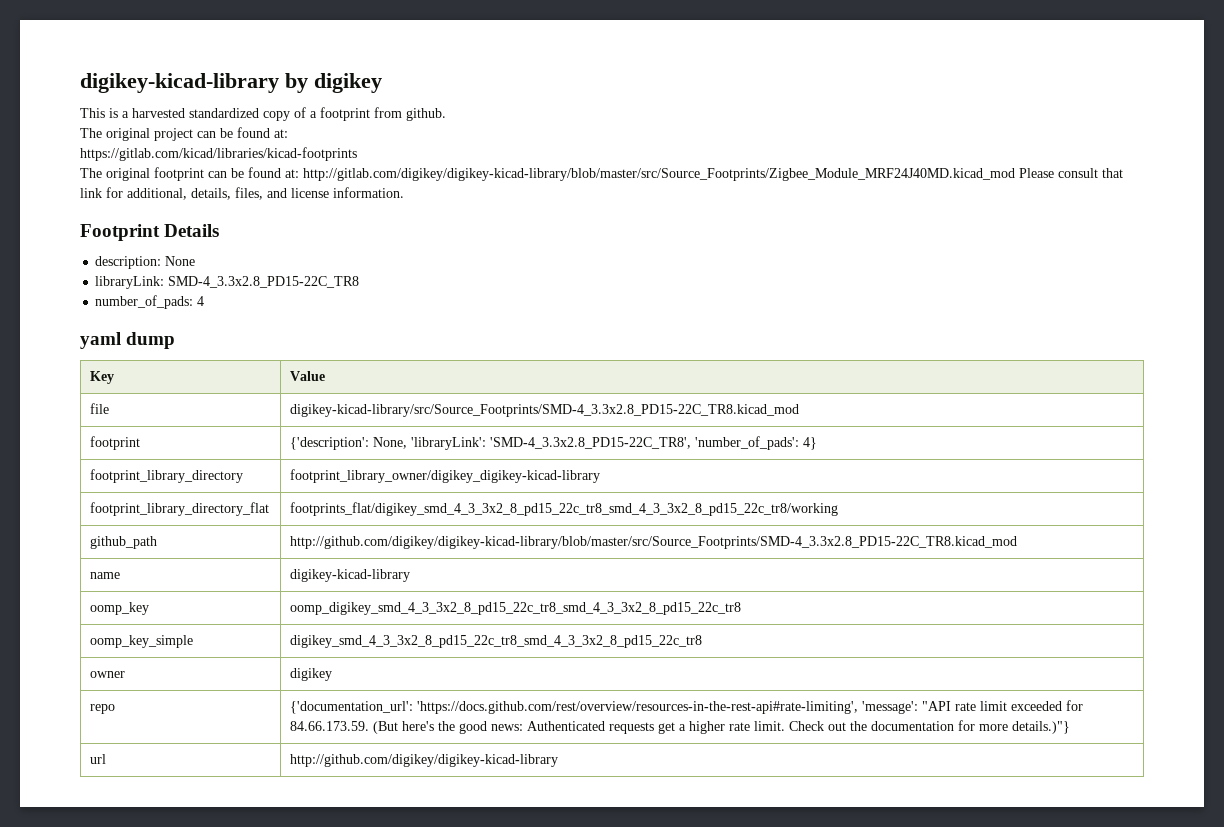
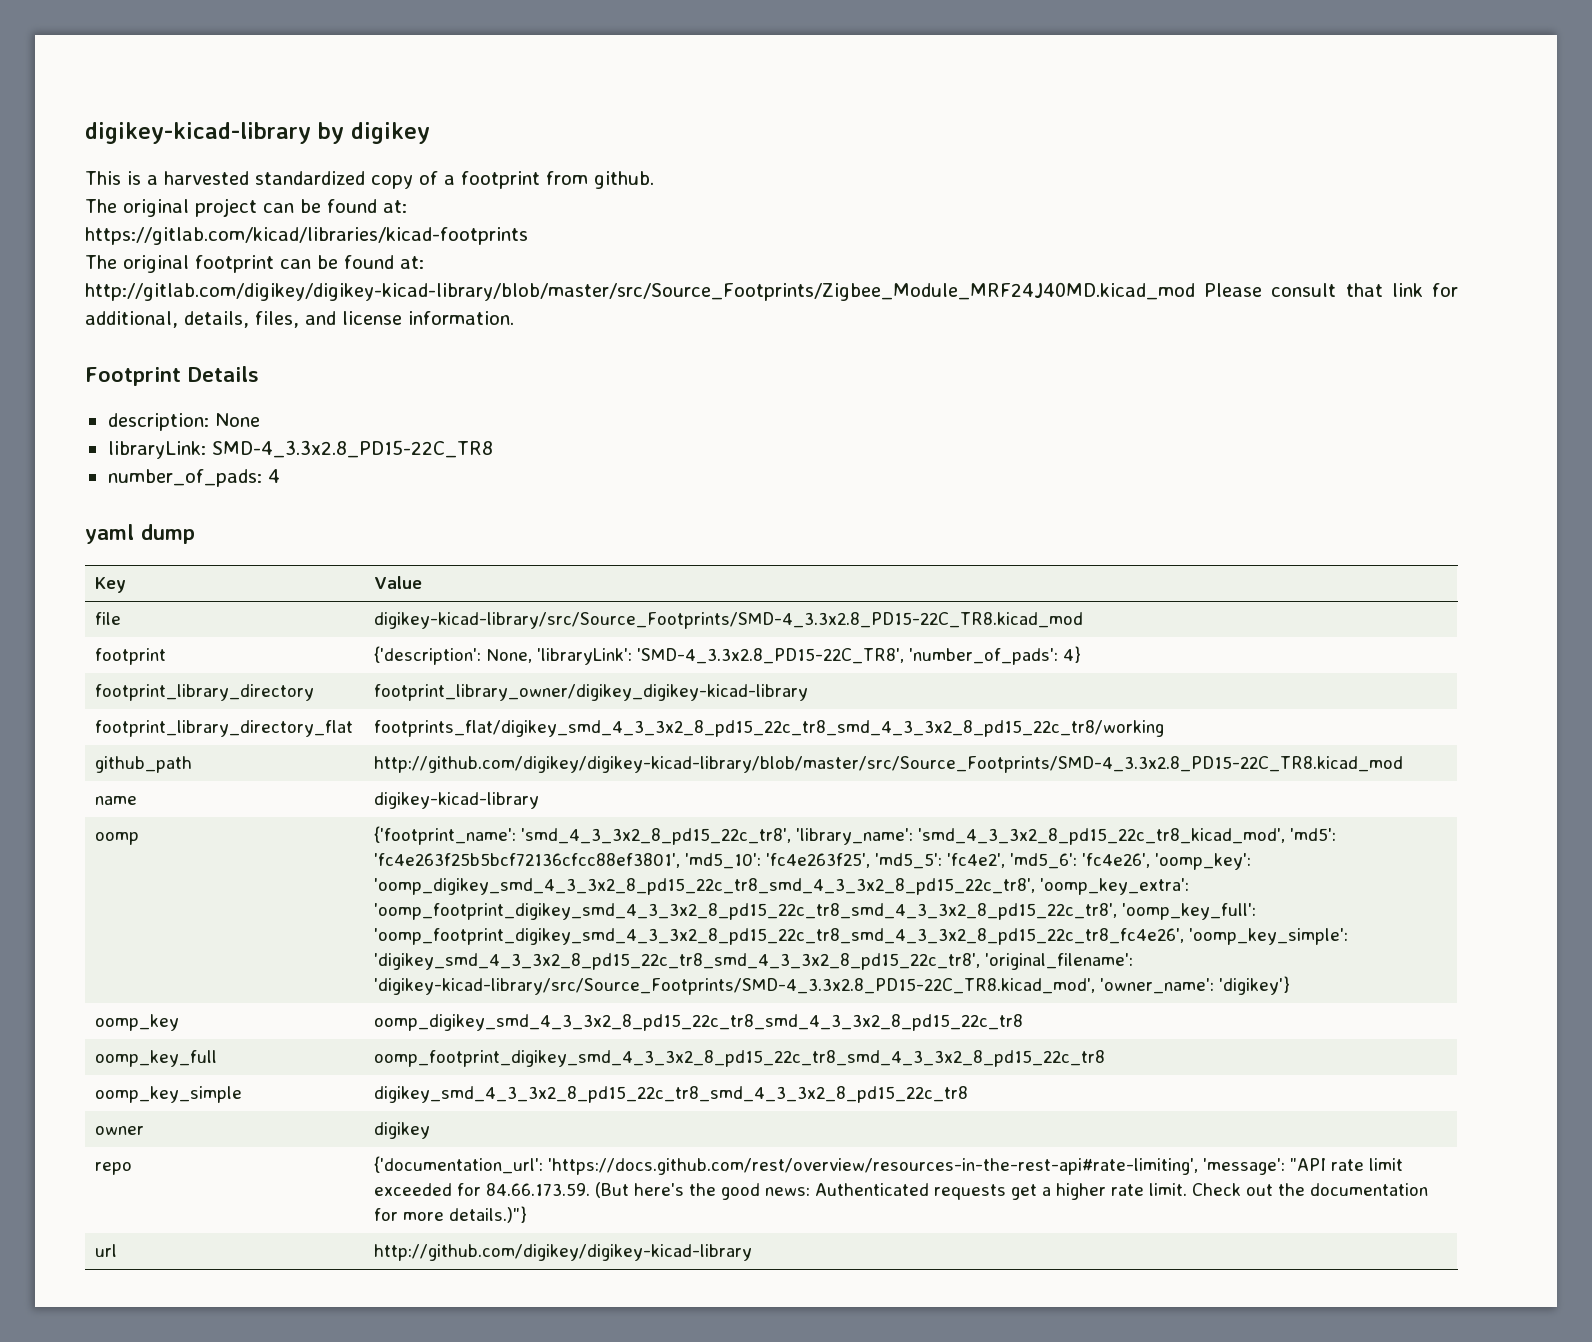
(411, 575) none -> [95,832,140,845] [374,826,1337,845] [374,853,1252,870] [374,878,1190,895] [374,903,1257,920] [374,928,1349,945] [374,953,1134,970] [374,976,1291,995] // oomp | {'footprint_name': 'smd_4_3_3x2_8_pd15_22c_tr8', 'library_name': 'smd_4_3_3x2_8_pd15_22c_tr8_kicad_mod', 'md5': 'fc4e263f25b5bcf72136cfcc88ef3801', 'md5_10': 'fc4e263f25', 'md5_5': 'fc4e2', 'md5_6': 'fc4e26', 'oomp_key': 'oomp_digikey_smd_4_3_3x2_8_pd15_22c_tr8_smd_4_3_3x2_8_pd15_22c_tr8', 'oomp_key_extra': 'oomp_footprint_digikey_smd_4_3_3x2_8_pd15_22c_tr8_smd_4_3_3x2_8_pd15_22c_tr8', 'oomp_key_full': 'oomp_footprint_digikey_smd_4_3_3x2_8_pd15_22c_tr8_smd_4_3_3x2_8_pd15_22c_tr8_fc4e26', 'oomp_key_simple': 'digikey_smd_4_3_3x2_8_pd15_22c_tr8_smd_4_3_3x2_8_pd15_22c_tr8', 'original_filename': 'digikey-kicad-library/src/Source_Footprints/SMD-4_3.3x2.8_PD15-22C_TR8.kicad_mod', 'owner_name': 'digikey'}
(742, 608) none -> [95,1050,218,1067] [374,1050,1106,1067] // oomp_key_full | oomp_footprint_digikey_smd_4_3_3x2_8_pd15_22c_tr8_smd_4_3_3x2_8_pd15_22c_tr8

